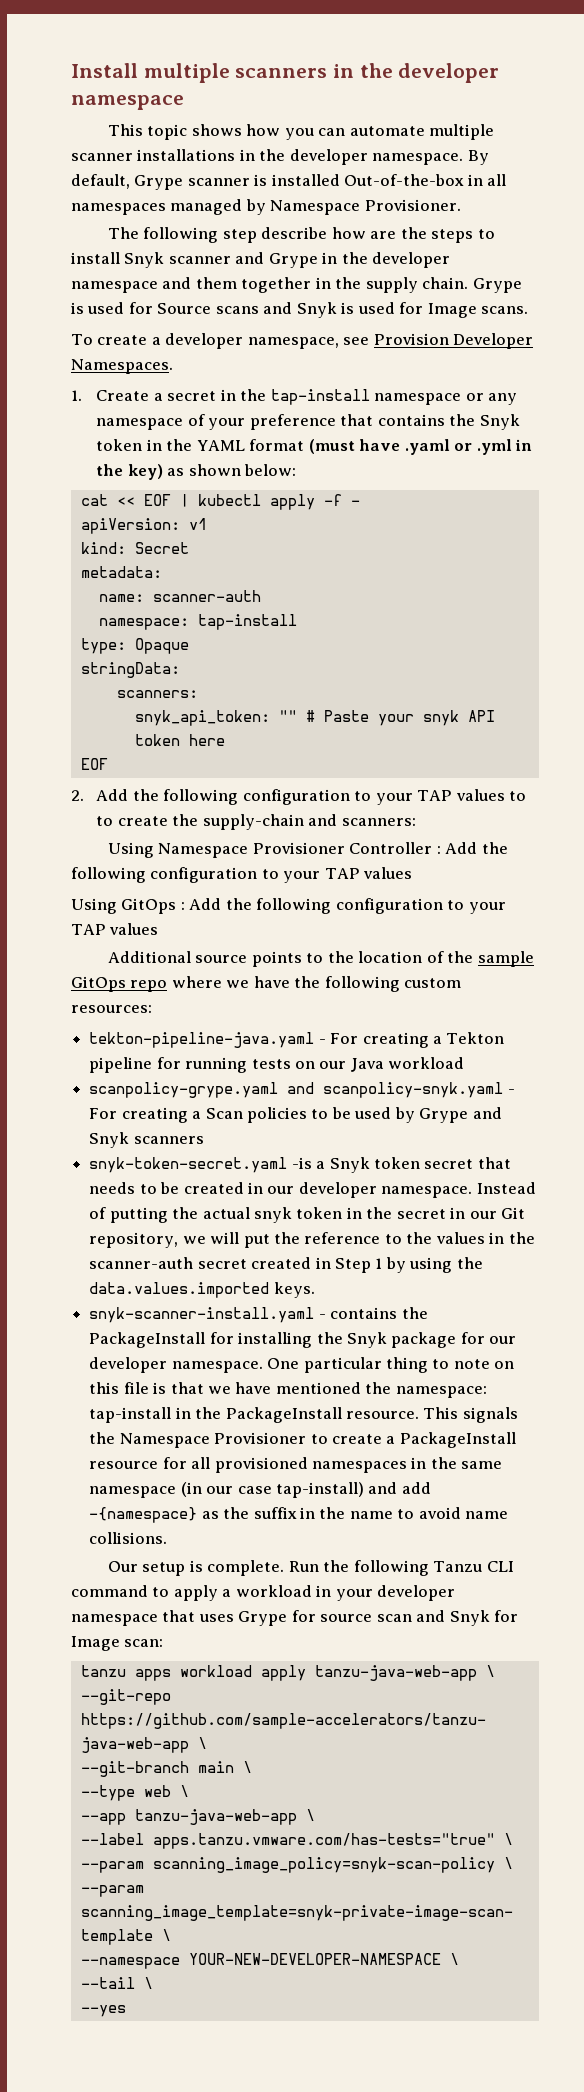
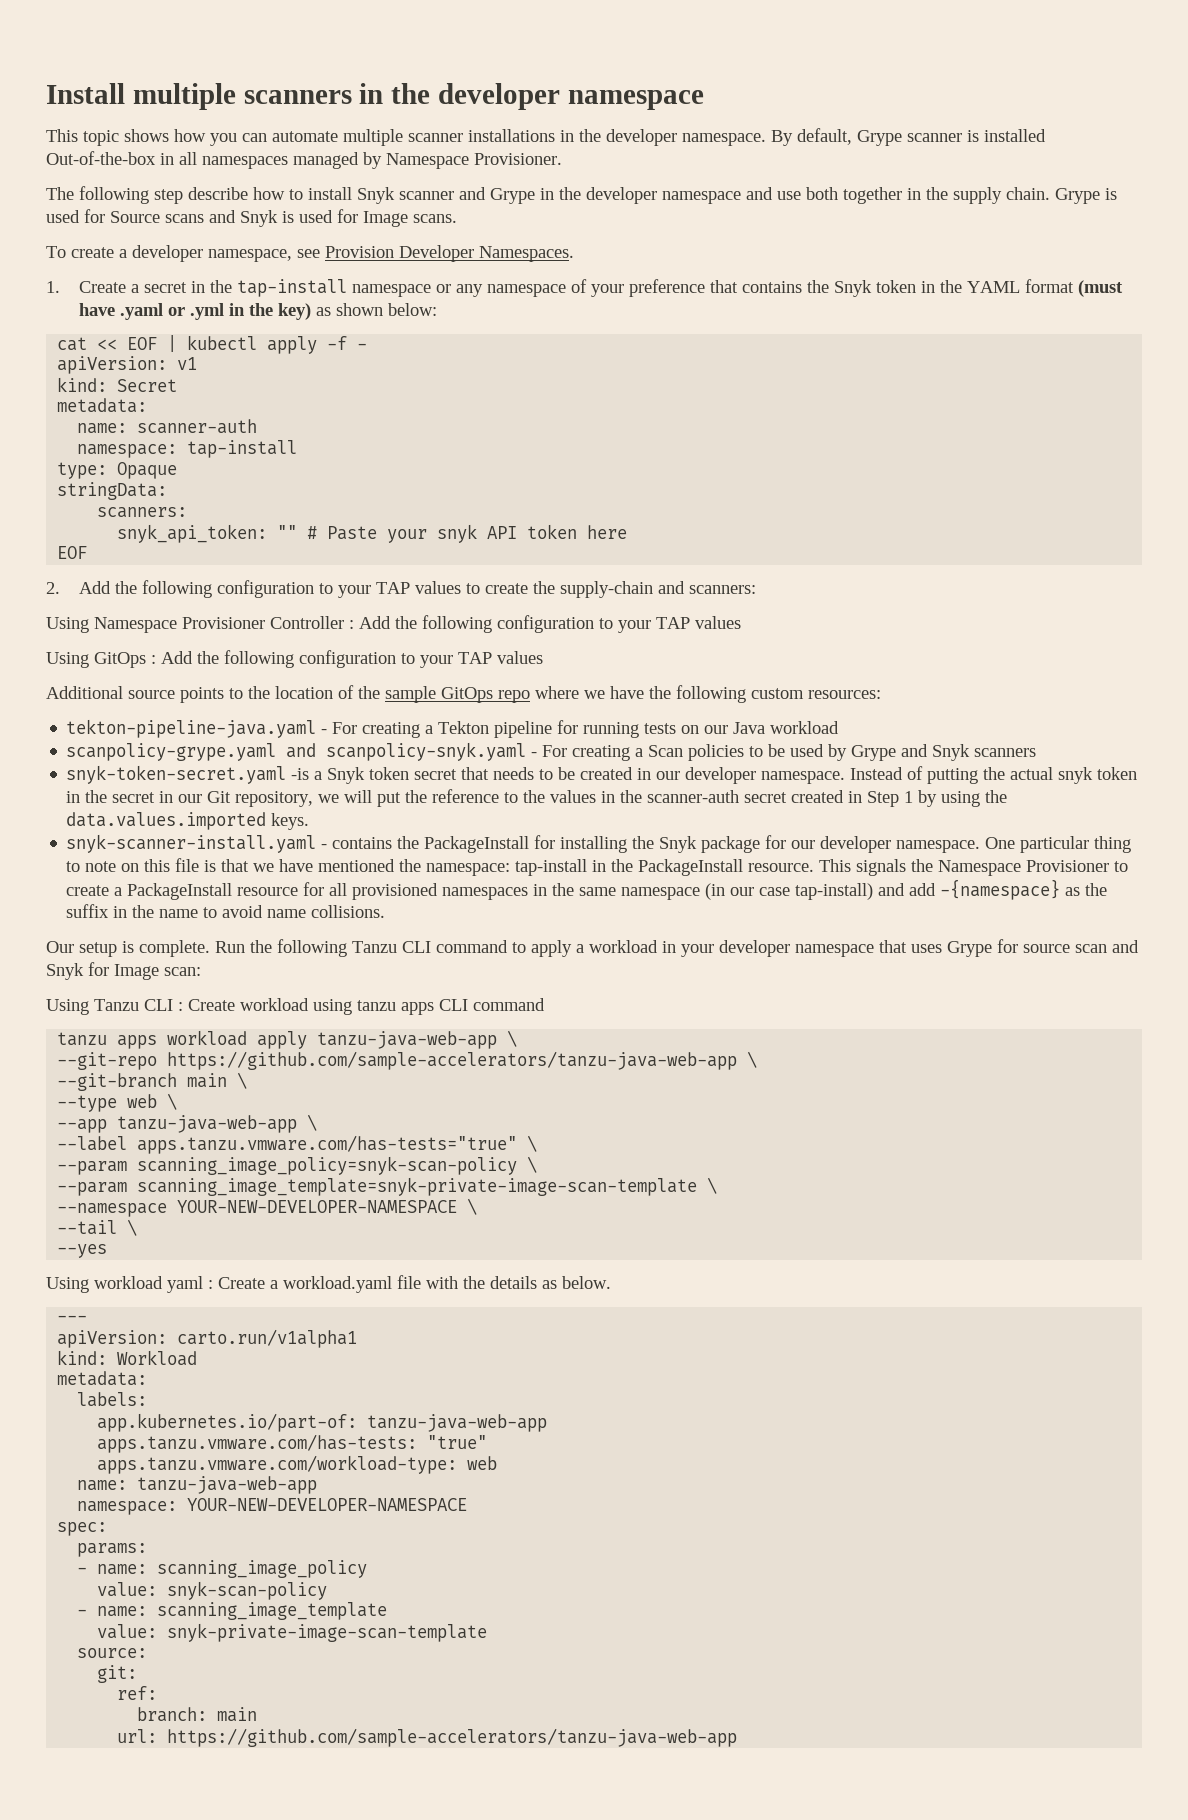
[370,227,474,243] are the steps -> (285, 193) none
[195,277,237,289] them -> [777,187,838,200] use both
[96,816,114,826] to -> (480, 588) none
(164, 1643) none -> [46,998,545,1015] // Using Tanzu CLI : Create workload using tanzu apps CLI command
(126, 2011) none -> [46,1275,611,1293] [57,1315,88,1322] [57,1329,358,1348] [57,1350,198,1366] [57,1371,148,1386] [77,1392,148,1407] [97,1413,548,1432] [97,1434,488,1453] [97,1455,498,1474] [77,1476,318,1494] [77,1498,468,1515] [57,1522,108,1536] [77,1543,148,1557] [77,1560,368,1578] [97,1581,328,1600] [77,1602,388,1620] [97,1623,488,1642] [77,1648,148,1658] [97,1665,138,1683] [117,1686,158,1700] [137,1707,258,1722] [117,1728,738,1747] // Using workload yaml : Create a workload.yaml file with the details as below. // --- // apiVersion: carto.run/v1alpha1 // kind: Workload // metadata: // labels: // app.kubernetes.io/part-of: tanzu-java-web-app // apps.tanzu.vmware.com/has-tests: "true" // apps.tanzu.vmware.com/workload-type: web // name: tanzu-java-web-app // namespace: YOUR-NEW-DEVELOPER-NAMESPACE // spec: // params: // - name: scanning_image_policy // value: snyk-scan-policy // - name: scanning_image_template // value: snyk-private-image-scan-template // source: // git: // ref: // branch: main // url: https://github.com/sample-accelerators/tanzu-java-web-app

